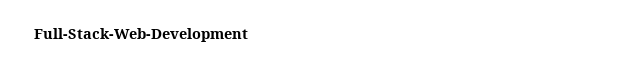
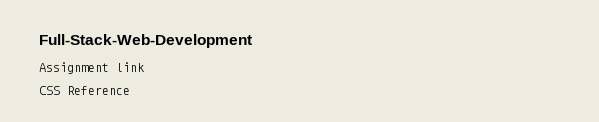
(248, 35) none -> [39,62,144,74] [39,86,130,95] // Assignment link // CSS Reference

